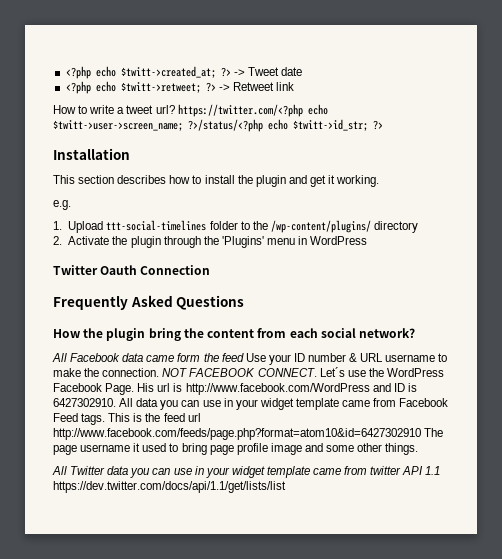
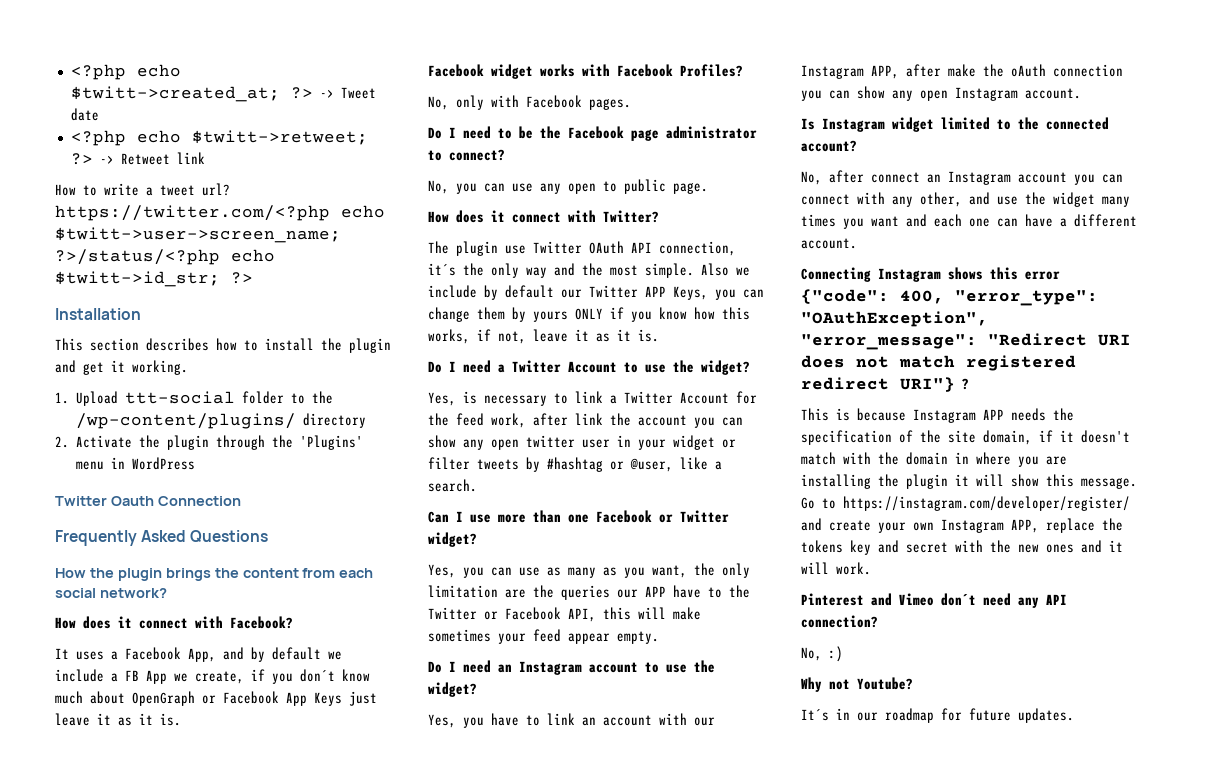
[53,200,71,210] // e.g. -> (188, 367) none
[106,220,207,231] ttt-social-timelines -> [125,391,236,404] ttt-social
[148,328,181,341] bring -> [165,568,211,581] brings
[52,353,448,365] [53,367,444,377] [53,383,417,395] [53,398,449,410] [53,413,201,425] [53,428,444,440] [53,443,419,455] [52,466,441,478] [53,481,286,493] All Facebook data came form the feed Use your ID number & URL username to make the connection. NOT FACEBOOK CONNECT. Let´s use the WordPress Facebook Page. His url is http://www.facebook.com/WordPress and ID is 6427302910. All data you can use in your widget template came from Facebook Feed tags. This is the feed url http://www.facebook.com/feeds/page.php?format=atom10&id=6427302910 The page username it used to bring page profile image and some other things. // All Twitter data you can use in your widget template came from twitter API 1.1 https://dev.twitter.com/docs/api/1.1/get/lists/list -> [55,616,293,629] [55,647,342,662] [55,669,370,684] [55,691,377,706] [55,713,181,726] [428,64,743,79] [428,95,631,110] [428,126,757,141] [428,149,505,161] [428,179,708,194] [428,210,659,223] [428,241,736,256] [428,263,750,278] [428,285,764,300] [428,307,750,322] [428,329,659,344] [428,360,750,375] [428,391,757,406] [428,413,743,428] [428,435,736,450] [428,457,722,472] [428,479,477,492] [428,510,729,523] [428,532,477,547] [428,563,750,578] [428,585,750,600] [428,607,701,622] [428,629,659,644] [428,660,715,675] [428,682,477,697] [428,713,715,728] [801,64,1123,79] [801,86,1081,101] [801,117,1109,132] [801,140,857,152] [801,170,1123,185] [801,192,1130,207] [801,214,1137,229] [801,238,857,249] [801,267,1060,282] [801,289,1098,306] [801,311,988,327] [801,333,1131,350] [801,355,1076,371] [801,377,969,392] [801,408,1074,423] [801,430,1130,445] [801,452,1067,467] [801,474,1137,489] [801,496,1130,511] [801,518,1123,533] [801,540,1123,555] [801,562,871,575] [801,593,1067,608] [801,615,878,628] [801,646,843,662] [801,677,913,692] [801,708,1074,723] How does it connect with Facebook? // It uses a Facebook App, and by default we include a FB App we create, if you don´t know much about OpenGraph or Facebook App Keys just leave it as it is. // Facebook widget works with Facebook Profiles? // No, only with Facebook pages. // Do I need to be the Facebook page administrator to connect? // No, you can use any open to public page. // How does it connect with Twitter? // The plugin use Twitter OAuth API connection, it´s the only way and the most simple. Also we include by default our Twitter APP Keys, you can change them by yours ONLY if you know how this works, if not, leave it as it is. // Do I need a Twitter Account to use the widget? // Yes, is necessary to link a Twitter Account for the feed work, after link the account you can show any open twitter user in your widget or filter tweets by #hashtag or @user, like a search. // Can I use more than one Facebook or Twitter widget? // Yes, you can use as many as you want, the only limitation are the queries our APP have to the Twitter or Facebook API, this will make sometimes your feed appear empty. // Do I need an Instagram account to use the widget? // Yes, you have to link an account with our Instagram APP, after make the oAuth connection you can show any open Instagram account. // Is Instagram widget limited to the connected account? // No, after connect an Instagram account you can connect with any other, and use the widget many times you want and each one can have a different account. // Connecting Instagram shows this error {"code": 400, "error_type": "OAuthException", "error_message": "Redirect URI does not match registered redirect URI"} ? // This is because Instagram APP needs the specification of the site domain, if it doesn't match with the domain in where you are installing the plugin it will show this message. Go to https://instagram.com/developer/register/ and create your own Instagram APP, replace the tokens key and secret with the new ones and it will work. // Pinterest and Vimeo don´t need any API connection? // No, :) // Why not Youtube? // It´s in our roadmap for future updates.

